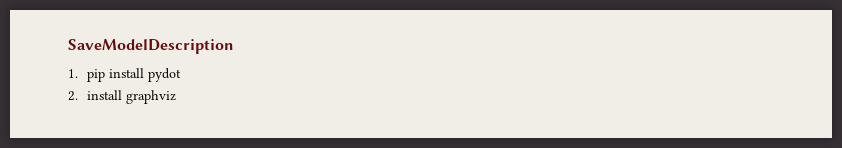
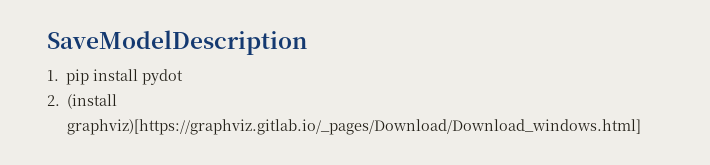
[87,90,177,104] install graphviz -> [67,94,118,109] [67,119,642,135] (install graphviz)[https://graphviz.gitlab.io/_pages/Download/Download_windows.html]

